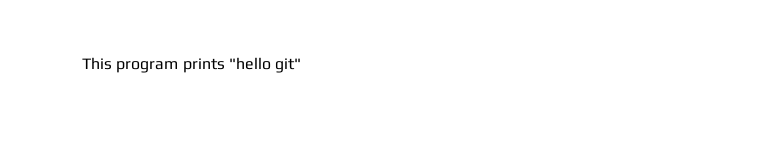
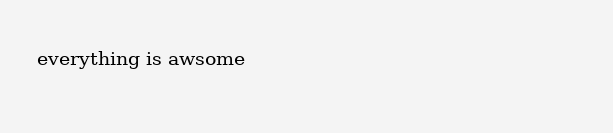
[82,57,302,73] This program prints "hello git" -> [37,51,245,69] everything is awsome

